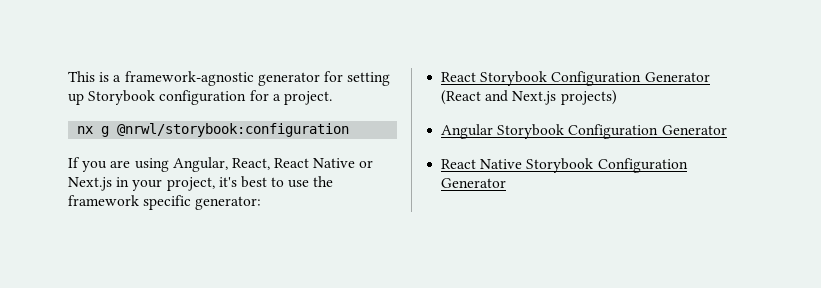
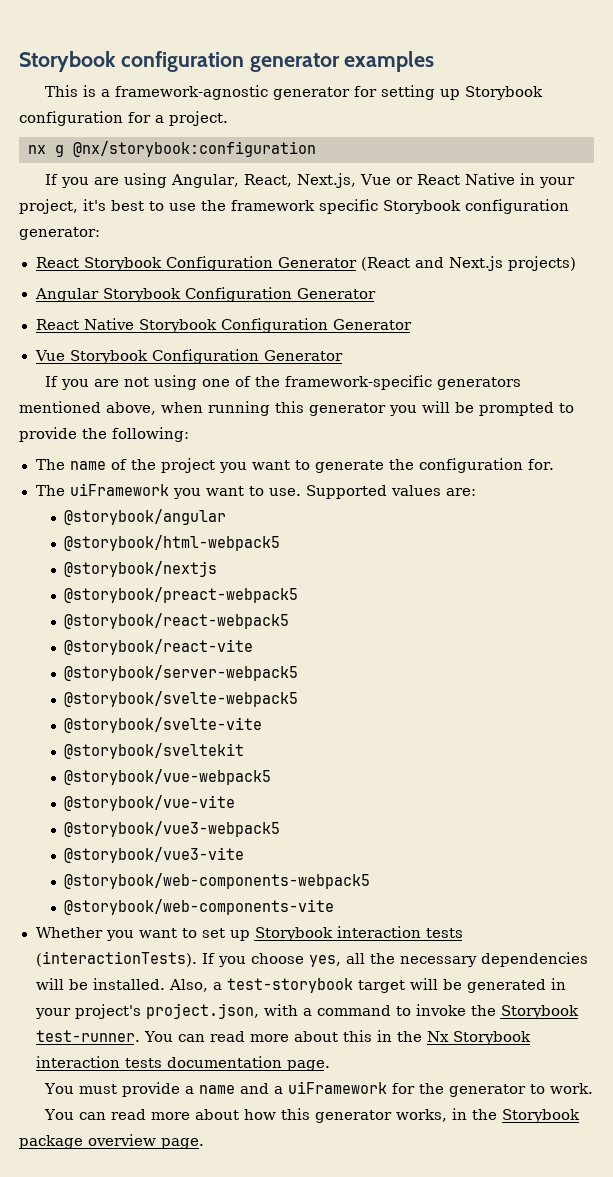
(68, 76) none -> [19,51,435,72] Storybook configuration generator examples //
[117,123,350,137] @nrwl/storybook:configuration -> [73,141,316,157] @nx/storybook:configuration
[274,158,374,168] [68,177,112,191] React Native or Next.js -> [296,173,515,188] Next.js, Vue or React Native
(192, 202) none -> [383,199,569,214] Storybook configuration
(507, 183) none -> [34,349,344,364] [44,375,521,390] [19,401,574,416] [19,427,189,442] [35,458,555,473] [35,483,476,499] [64,509,227,525] [64,535,281,551] [64,561,218,577] [64,587,299,603] [64,613,290,629] [64,639,254,655] [64,665,299,681] [64,691,299,707] [64,717,263,733] [64,743,245,759] [64,769,272,785] [64,795,236,811] [64,821,281,837] [64,847,245,863] [64,873,371,889] [64,899,335,915] [35,926,463,941] [35,951,588,967] [35,978,566,993] [34,1003,579,1019] [35,1030,532,1045] [35,1056,330,1071] [43,1081,593,1097] [43,1108,580,1123] [19,1134,204,1149] // Vue Storybook Configuration Generator // If you are not using one of the framework-specific generators mentioned above, when running this generator you will be prompted to provide the following: // The name of the project you want to generate the configuration for. // The uiFramework you want to use. Supported values are: // @storybook/angular // @storybook/html-webpack5 // @storybook/nextjs // @storybook/preact-webpack5 // @storybook/react-webpack5 // @storybook/react-vite // @storybook/server-webpack5 // @storybook/svelte-webpack5 // @storybook/svelte-vite // @storybook/sveltekit // @storybook/vue-webpack5 // @storybook/vue-vite // @storybook/vue3-webpack5 // @storybook/vue3-vite // @storybook/web-components-webpack5 // @storybook/web-components-vite // Whether you want to set up Storybook interaction tests (interactionTests). If you choose yes, all the necessary dependencies will be installed. Also, a test-storybook target will be generated in your project's project.json, with a command to invoke the Storybook test-runner. You can read more about this in the Nx Storybook interaction tests documentation page. // You must provide a name and a uiFramework for the generator to work. // You can read more about how this generator works, in the Storybook package overview page.

